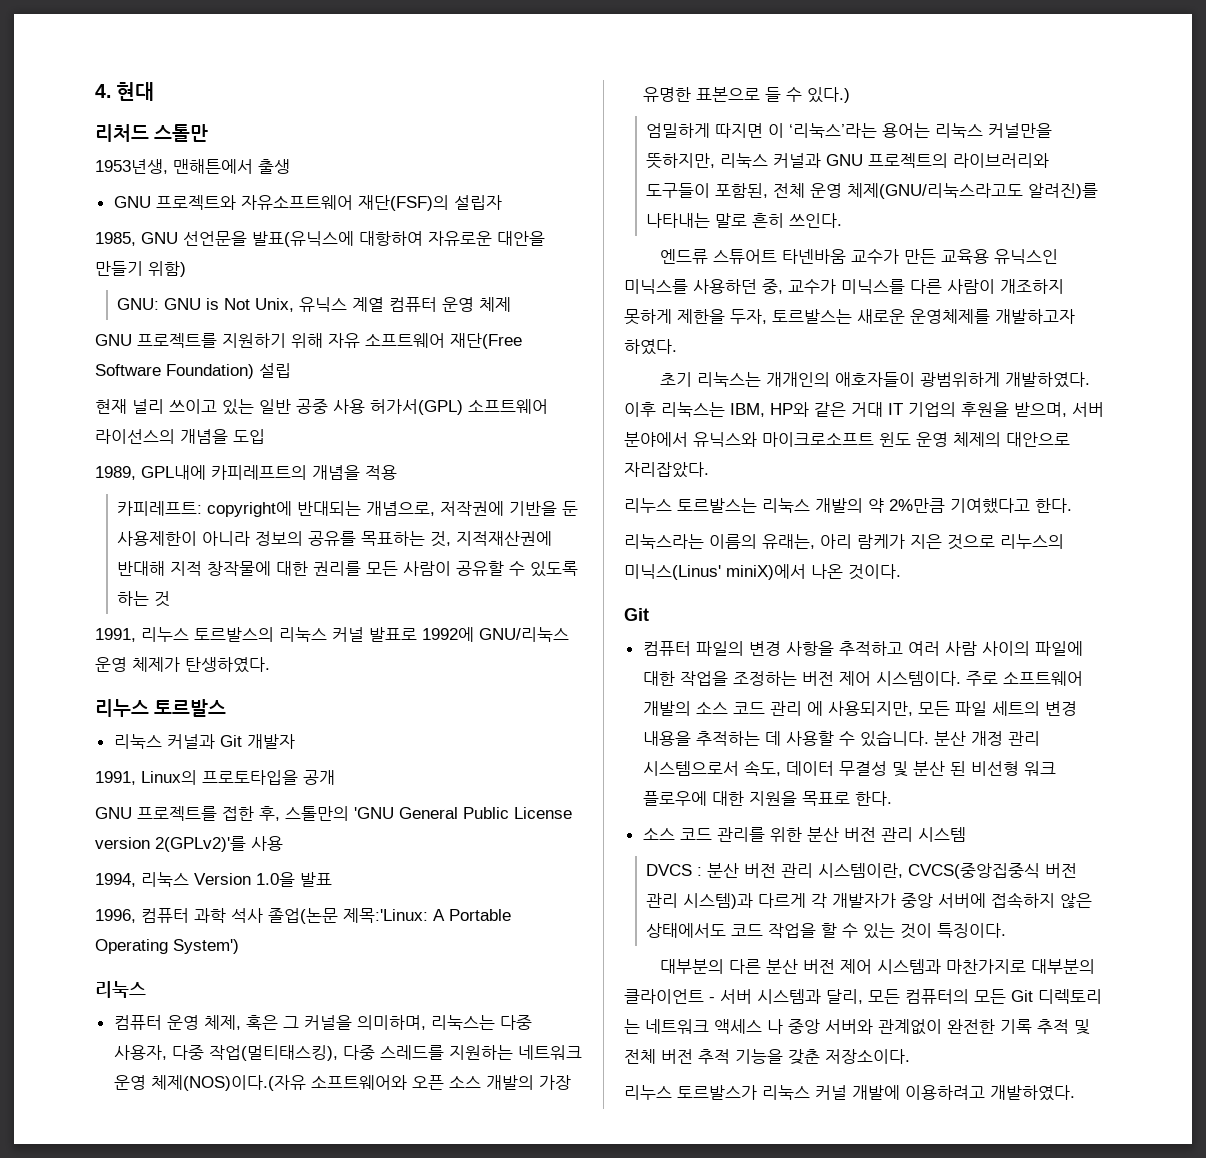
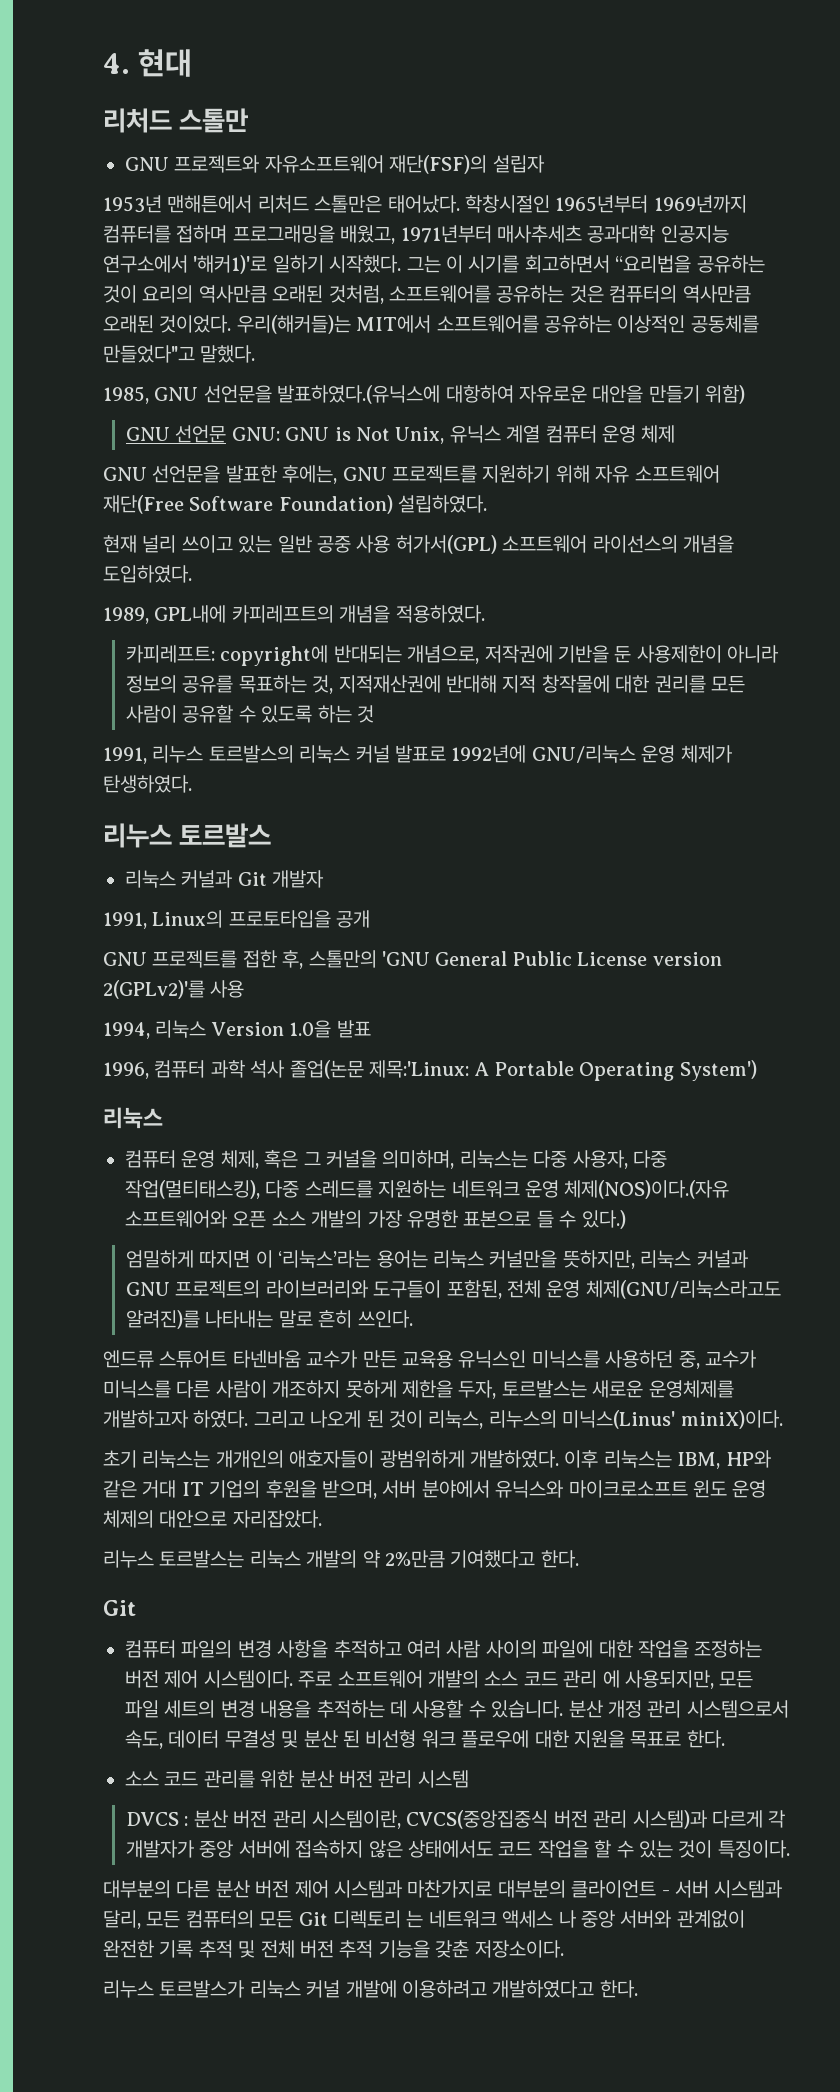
[95,159,290,174] // 1953년생, 맨해튼에서 출생 -> (249, 120) none
(502, 202) none -> [103,195,747,213] [103,225,729,244] [103,255,765,274] [103,285,751,304] [103,315,759,334] [103,345,256,363] // 1953년 맨해튼에서 리처드 스톨만은 태어났다. 학창시절인 1965년부터 1969년까지 컴퓨터를 접하며 프로그래밍을 배웠고, 1971년부터 매사추세츠 공과대학 인공지능 연구소에서 '해커1)'로 일하기 시작했다. 그는 이 시기를 회고하면서 “요리법을 공유하는 것이 요리의 역사만큼 오래된 것처럼, 소프트웨어를 공유하는 것은 컴퓨터의 역사만큼 오래된 것이었다. 우리(해커들)는 MIT에서 소프트웨어를 공유하는 이상적인 공동체를 만들었다"고 말했다.
[252,231,354,247] 발표(유닉스에 -> [277,385,441,404] 발표하였다.(유닉스에
(186, 269) none -> [126,425,227,443] GNU 선언문
(132, 340) none -> [152,465,387,484] 선언문을 발표한 후에는, GNU
[259,363,291,378] 설립 -> [398,495,488,513] 설립하였다.
[233,429,265,444] 도입 -> [103,565,192,583] 도입하였다.
[365,465,397,480] 적용 -> [395,605,485,623] 적용하였다.
[422,627,474,642] 1992에 -> [451,745,527,763] 1992년에
(677, 347) none -> [253,1410,783,1429] 그리고 나오게 된 것이 리눅스, 리누스의 미닉스(Linus' miniX)이다.
[624,534,1064,550] [624,564,901,580] // 리눅스라는 이름의 유래는, 아리 람케가 지은 것으로 리누스의 미닉스(Linus' miniX)에서 나온 것이다. -> (579, 1559) none
[990,1085,1075,1101] 개발하였다. -> [492,1980,638,1998] 개발하였다고 한다.

